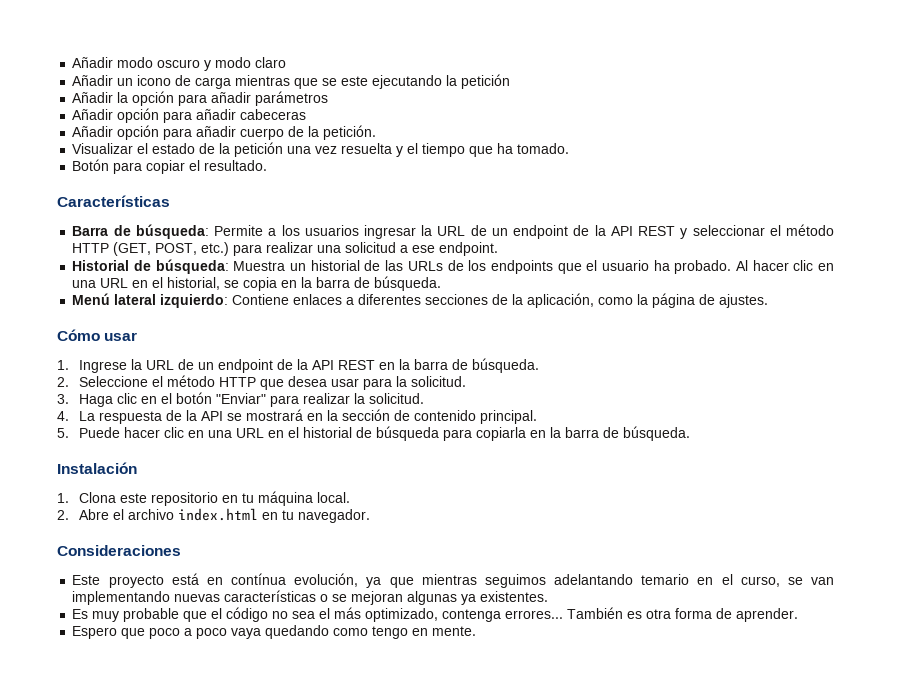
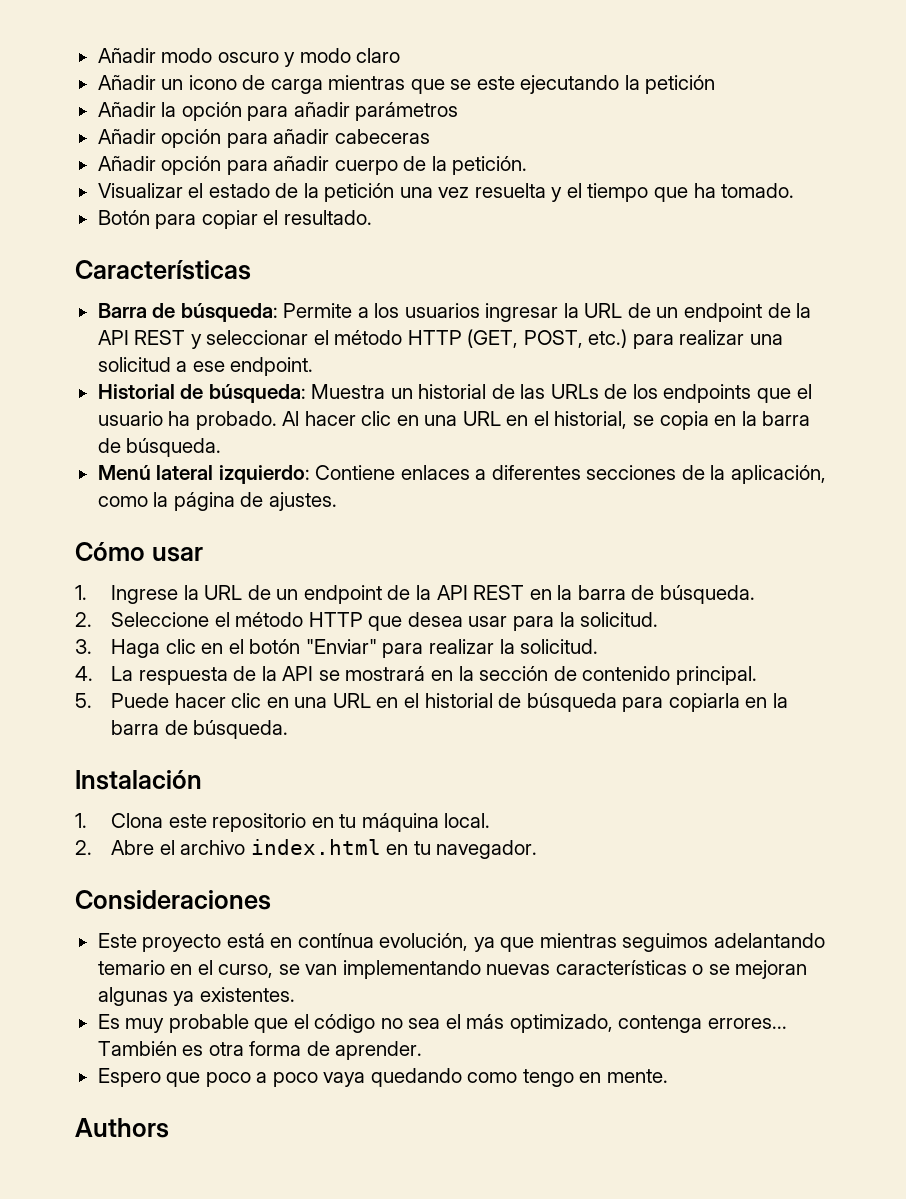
(477, 631) none -> [75,1118,169,1138] // Authors

